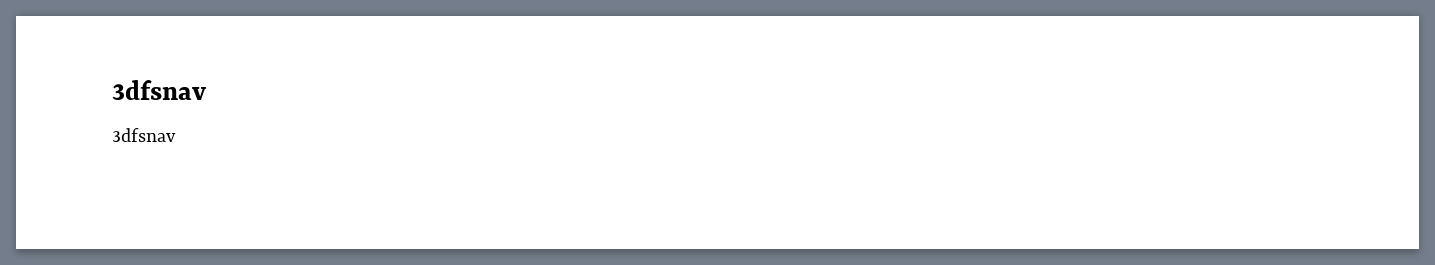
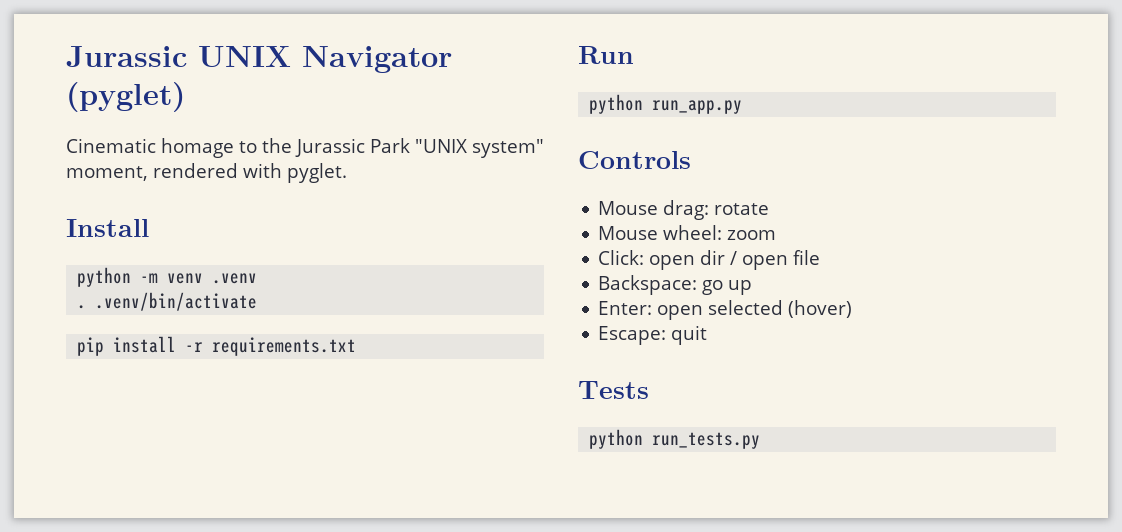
[112,80,206,100] [112,128,176,142] 3dfsnav // 3dfsnav -> [66,46,452,73] [66,82,185,112] [66,138,544,158] [66,163,347,183] [66,219,149,237] [77,267,258,287] [77,292,258,311] [77,336,357,356] [578,46,634,64] [589,94,743,114] [578,151,691,169] [598,200,770,220] [598,225,777,240] [598,250,821,270] [598,275,753,295] [598,300,853,320] [598,325,708,345] [578,381,649,399] [589,429,761,449] Jurassic UNIX Navigator (pyglet) // Cinematic homage to the Jurassic Park "UNIX system" moment, rendered with pyglet. // Install // python -m venv .venv // . .venv/bin/activate // pip install -r requirements.txt // Run // python run_app.py // Controls // Mouse drag: rotate // Mouse wheel: zoom // Click: open dir / open file // Backspace: go up // Enter: open selected (hover) // Escape: quit // Tests // python run_tests.py

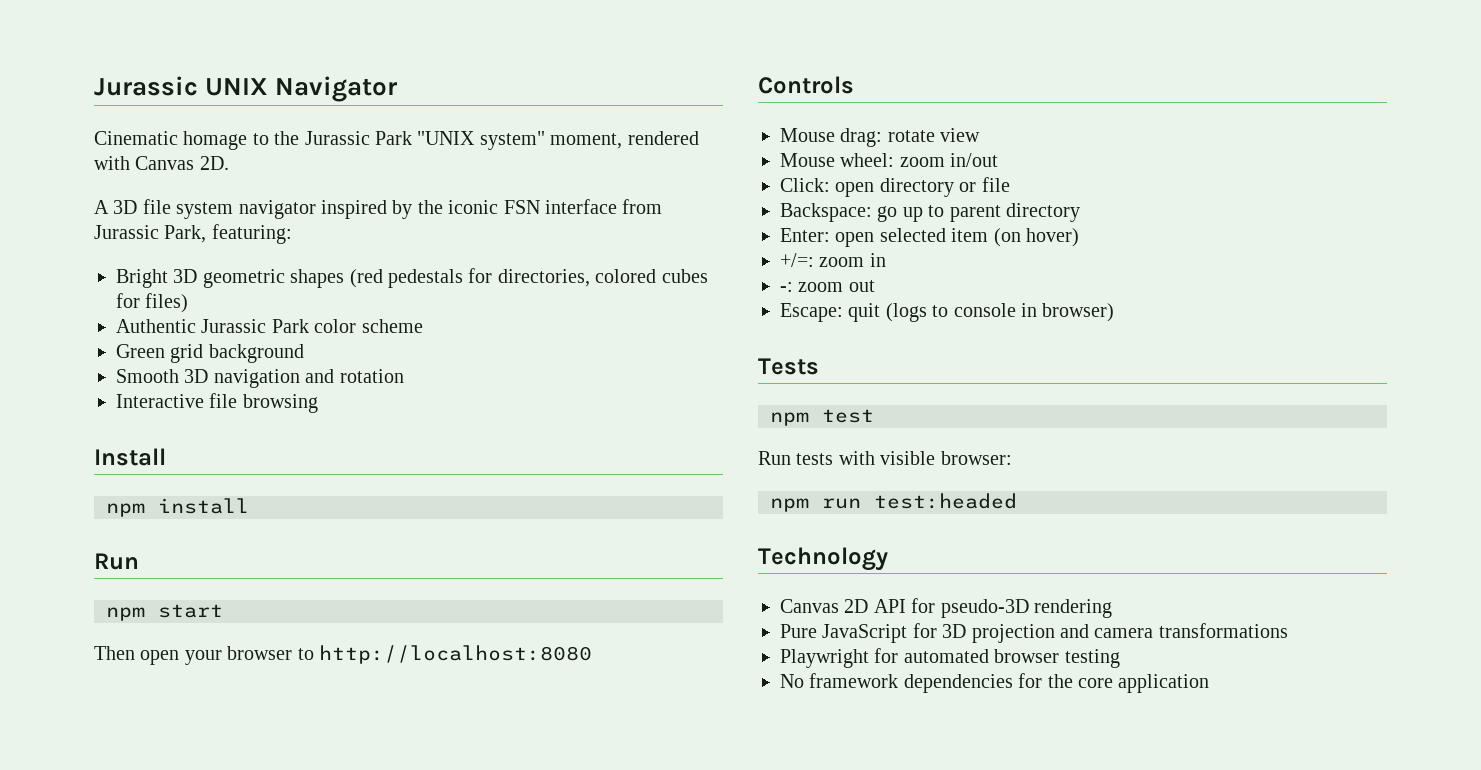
[66,82,185,112] (pyglet) -> (399, 89) none
[287,163,347,183] [66,219,149,237] [77,267,258,287] [77,292,258,311] [77,337,105,356] pyglet. // Install // python -m venv .venv // . .venv/bin/activate // pip -> [135,156,229,170] [94,199,663,219] [94,224,292,244] [116,268,708,288] [116,293,189,313] [116,319,423,333] [116,344,304,363] [116,369,404,388] [116,393,318,413] [94,448,166,466] [106,503,145,517] Canvas 2D. // A 3D file system navigator inspired by the iconic FSN interface from Jurassic Park, featuring: // Bright 3D geometric shapes (red pedestals for directories, colored cubes for files) // Authentic Jurassic Park color scheme // Green grid background // Smooth 3D navigation and rotation // Interactive file browsing // Install // npm
[185,337,357,356] -r requirements.txt -> (249, 506) none
[589,94,743,114] python run_app.py -> [106,604,223,621] [94,645,592,665] npm start // Then open your browser to http://localhost:8080
(770, 209) none -> [940,128,981,142] view
(777, 235) none -> [950,153,999,167] in/out
[700,250,789,270] dir / open -> [879,178,977,197] directory or
(753, 287) none -> [928,203,1080,222] to parent directory
[788,300,853,318] [598,325,708,345] [578,381,649,399] [589,429,761,449] (hover) // Escape: quit // Tests // python run_tests.py -> [951,228,1079,247] [780,253,886,267] [780,280,875,292] [780,303,1115,322] [758,358,819,375] [770,409,874,426] [758,451,1012,465] [770,493,1017,512] [758,547,888,571] [780,598,1112,618] [780,623,1288,643] [780,648,1120,668] [780,673,1210,693] item (on hover) // +/=: zoom in // -: zoom out // Escape: quit (logs to console in browser) // Tests // npm test // Run tests with visible browser: // npm run test:headed // Technology // Canvas 2D API for pseudo-3D rendering // Pure JavaScript for 3D projection and camera transformations // Playwright for automated browser testing // No framework dependencies for the core application

